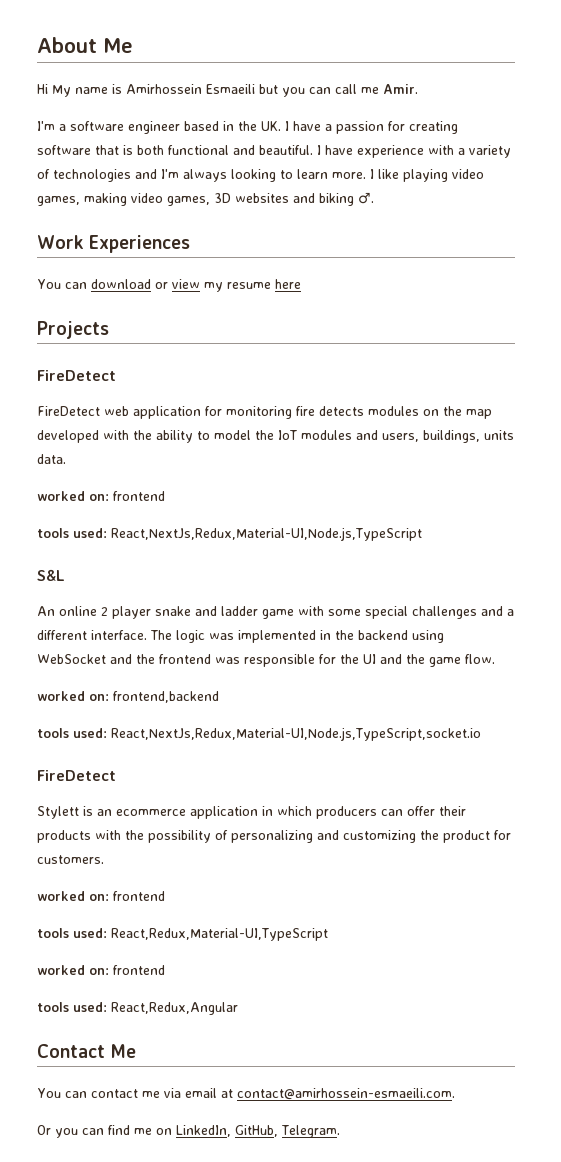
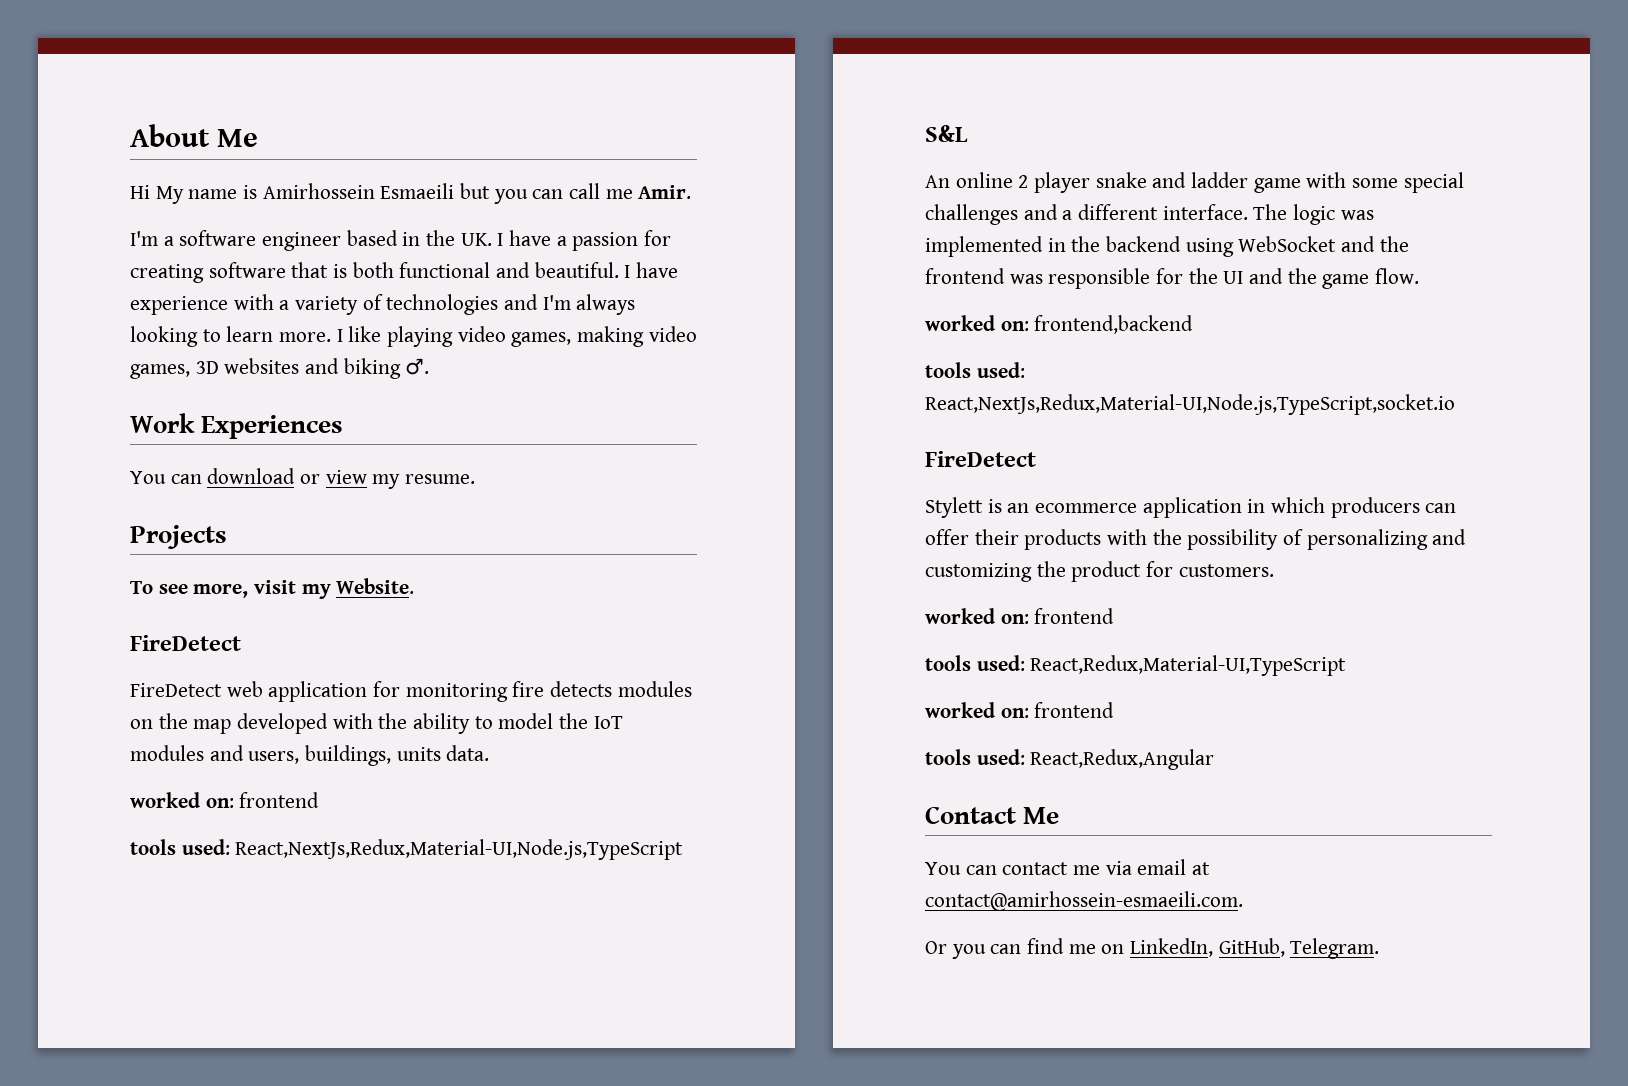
[227,279,301,289] resume here -> [405,474,476,484] resume.
(109, 330) none -> [130,578,415,599] // To see more, visit my Website.

